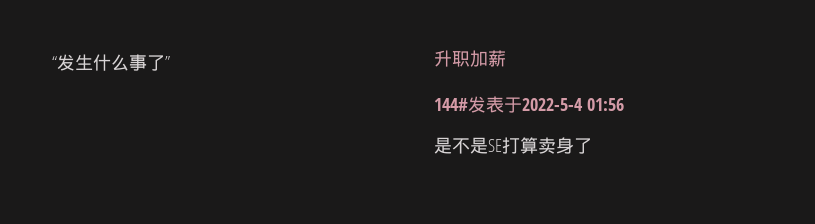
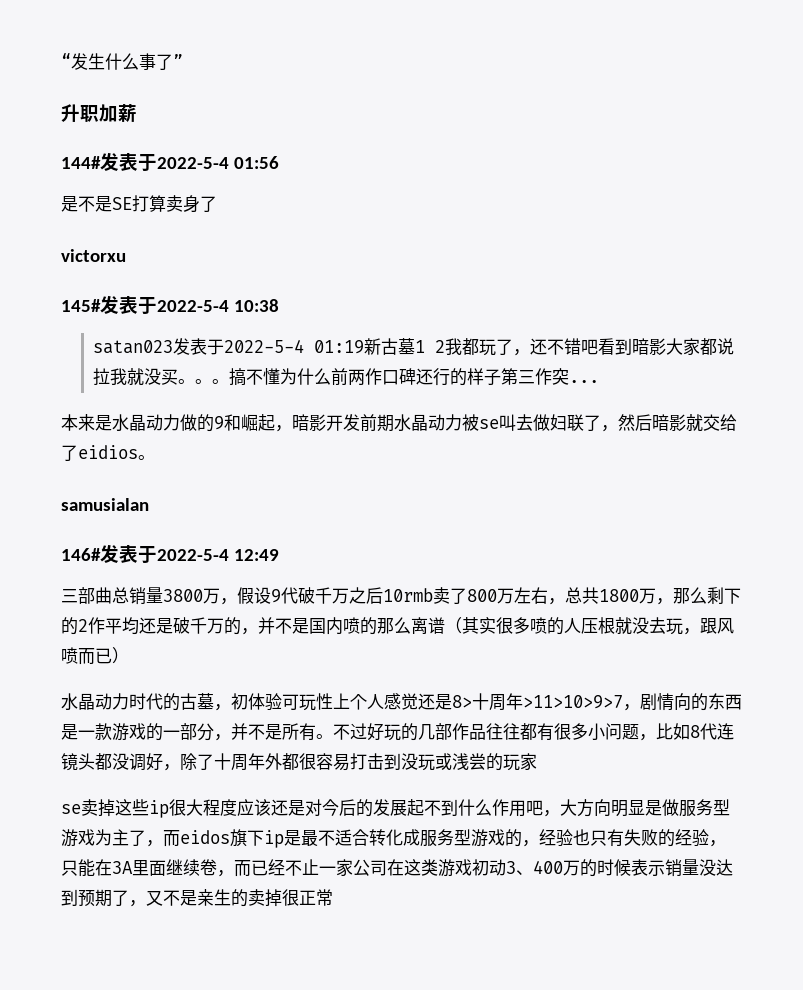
(592, 146) none -> [61,249,126,262] [61,295,279,314] [93,338,735,356] [93,368,600,386] [61,414,737,432] [61,445,155,461] [61,498,149,511] [61,544,279,563] [61,587,741,605] [61,617,734,635] [61,647,129,665] [61,693,742,711] [61,723,734,741] [61,753,537,771] [61,799,730,818] [61,829,726,848] [61,859,733,877] [61,889,333,907] // victorxu // 145#发表于2022-5-4 10:38 // satan023发表于2022-5-4 01:19新古墓1 2我都玩了，还不错吧看到暗影大家都说拉我就没买。。。搞不懂为什么前两作口碑还行的样子第三作突... // 本来是水晶动力做的9和崛起，暗影开发前期水晶动力被se叫去做妇联了，然后暗影就交给了eidios。 // samusialan // 146#发表于2022-5-4 12:49 // 三部曲总销量3800万，假设9代破千万之后10rmb卖了800万左右，总共1800万，那么剩下的2作平均还是破千万的，并不是国内喷的那么离谱（其实很多喷的人压根就没去玩，跟风喷而已） // 水晶动力时代的古墓，初体验可玩性上个人感觉还是8>十周年>11>10>9>7，剧情向的东西是一款游戏的一部分，并不是所有。不过好玩的几部作品往往都有很多小问题，比如8代连镜头都没调好，除了十周年外都很容易打击到没玩或浅尝的玩家 // se卖掉这些ip很大程度应该还是对今后的发展起不到什么作用吧，大方向明显是做服务型游戏为主了，而eidos旗下ip是最不适合转化成服务型游戏的，经验也只有失败的经验，只能在3A里面继续卷，而已经不止一家公司在这类游戏初动3、400万的时候表示销量没达到预期了，又不是亲生的卖掉很正常

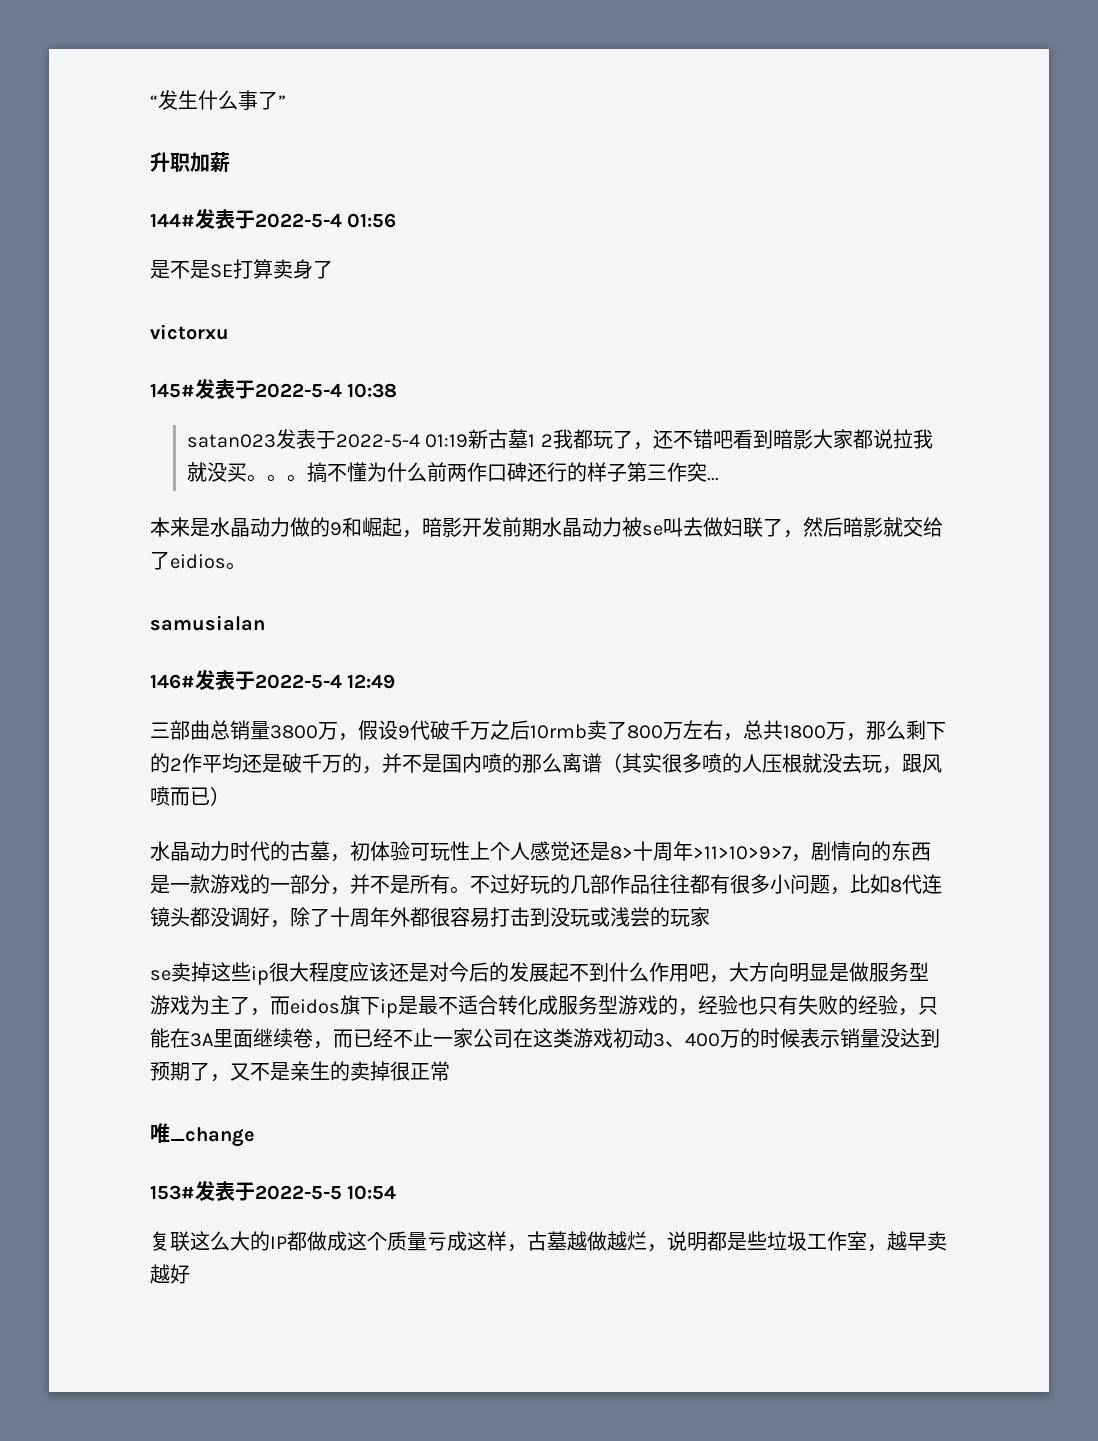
(333, 897) none -> [150,1123,255,1147] [150,1181,397,1201] [150,1231,947,1252] [150,1264,190,1284] // 唯_change // 153#发表于2022-5-5 10:54 // 复联这么大的IP都做成这个质量亏成这样，古墓越做越烂，说明都是些垃圾工作室，越早卖越好

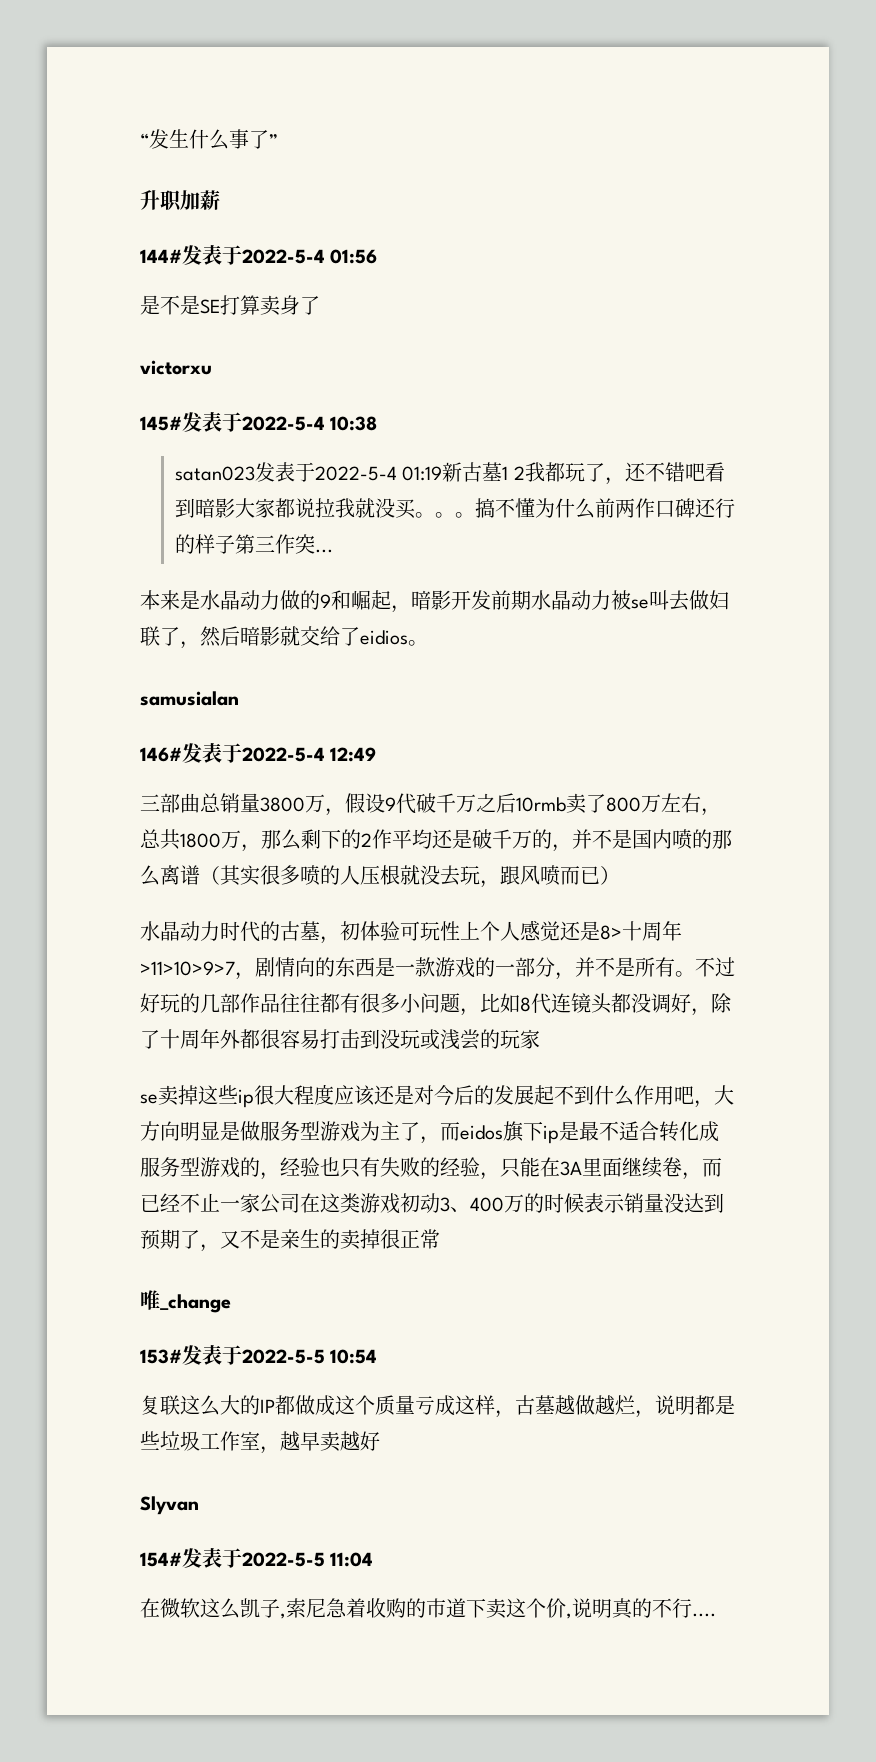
(190, 1274) none -> [140,1496,199,1515] [140,1548,374,1568] [140,1598,716,1619] // Slyvan // 154#发表于2022-5-5 11:04 // 在微软这么凯子,索尼急着收购的市道下卖这个价,说明真的不行....

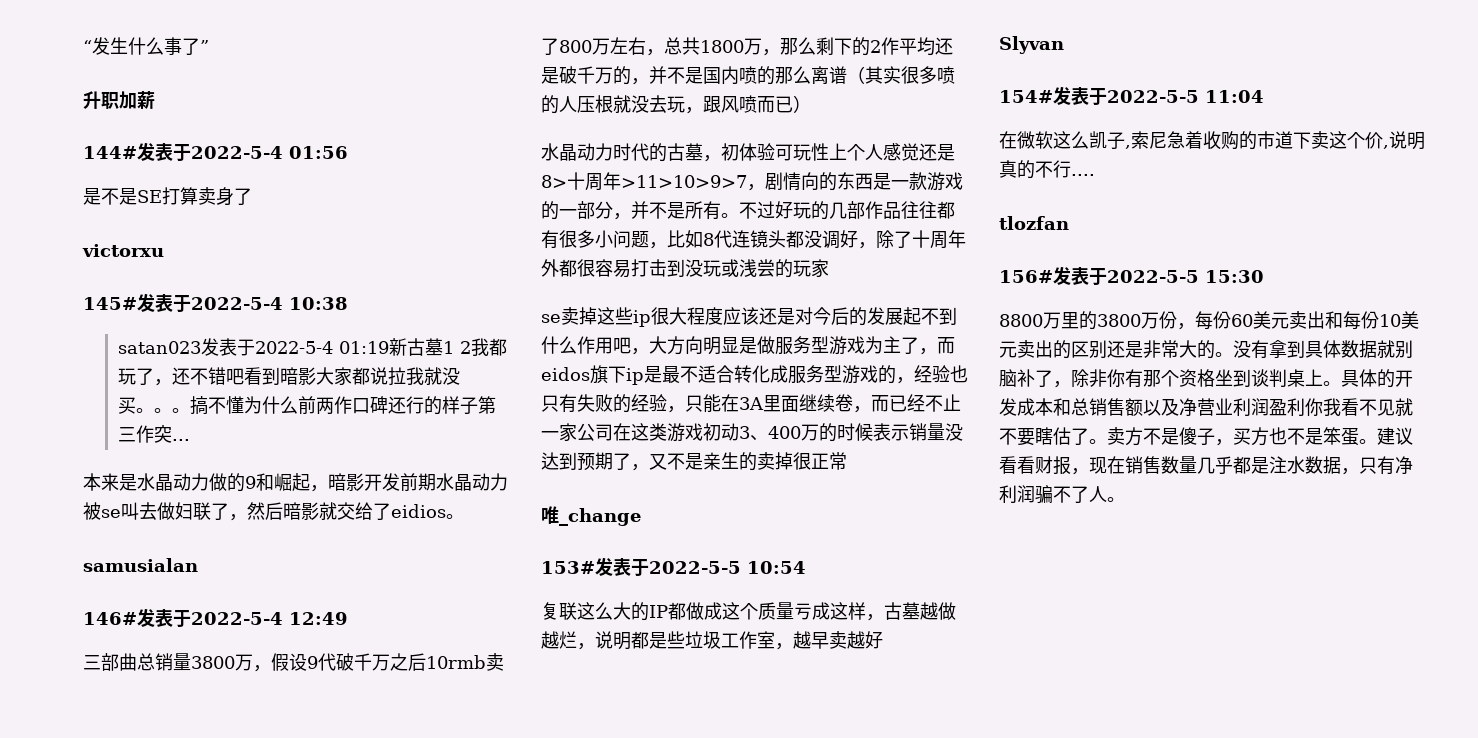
(716, 1615) none -> [999,216,1069,230] [999,266,1264,285] [999,311,1419,330] [999,340,1413,359] [999,369,1413,388] [999,398,1413,417] [999,427,1413,446] [999,456,1413,475] [999,485,1125,504] // tlozfan // 156#发表于2022-5-5 15:30 // 8800万里的3800万份，每份60美元卖出和每份10美元卖出的区别还是非常大的。没有拿到具体数据就别脑补了，除非你有那个资格坐到谈判桌上。具体的开发成本和总销售额以及净营业利润盈利你我看不见就不要瞎估了。卖方不是傻子，买方也不是笨蛋。建议看看财报，现在销售数量几乎都是注水数据，只有净利润骗不了人。

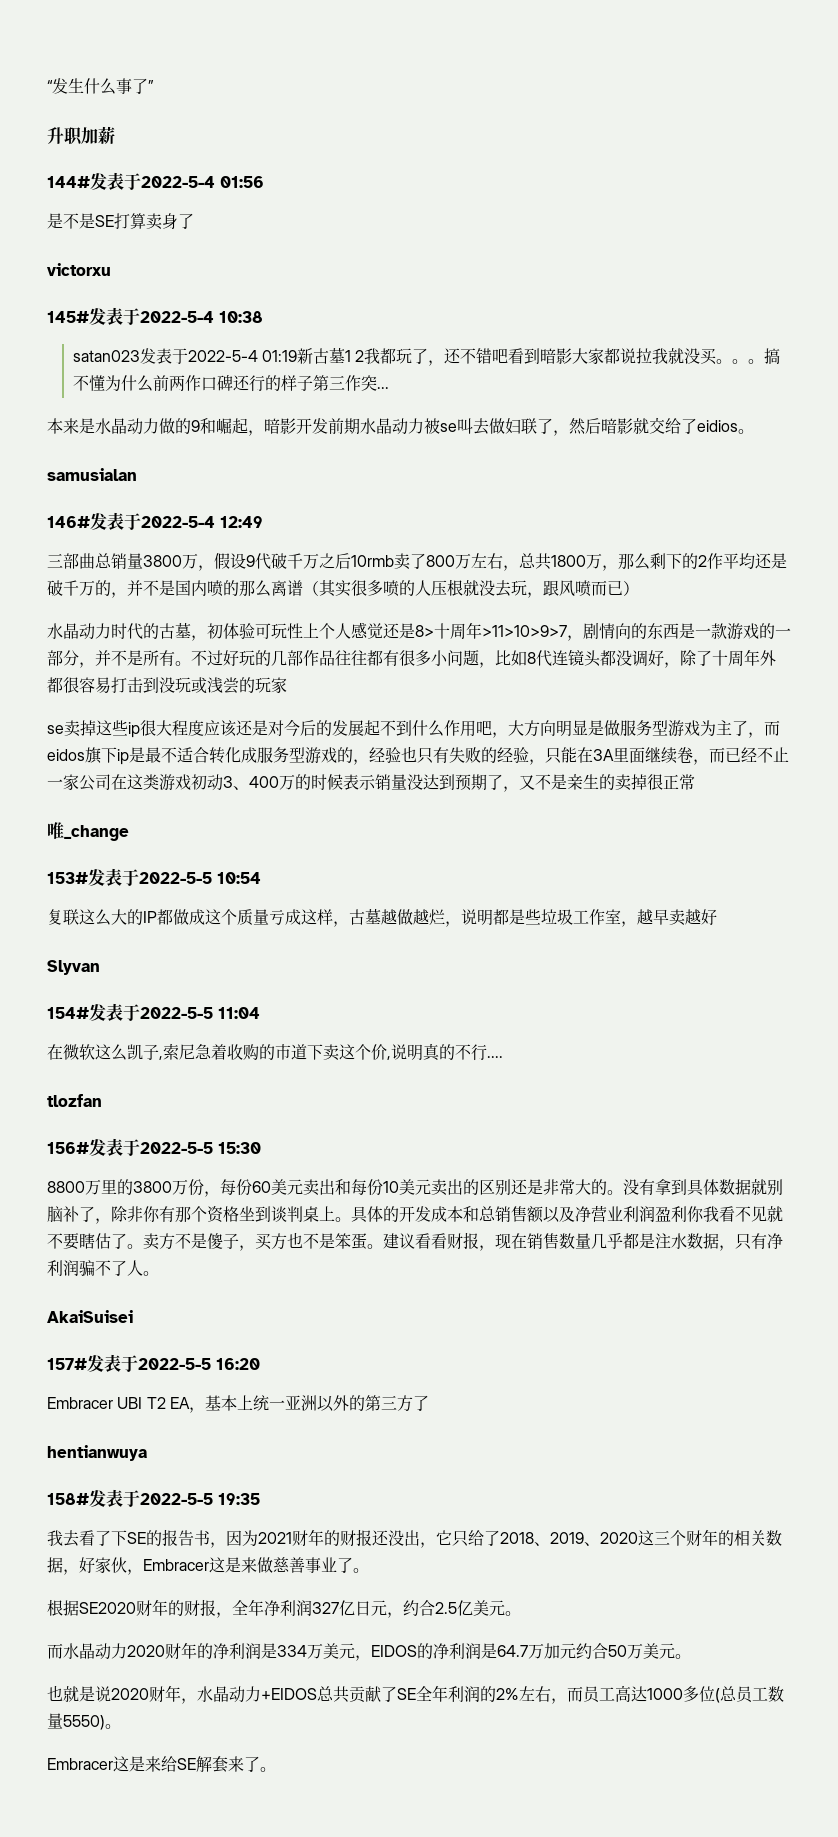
(1125, 499) none -> [47,1310,133,1323] [47,1354,260,1372] [47,1395,429,1413] [47,1445,147,1461] [47,1489,260,1507] [47,1529,782,1548] [47,1557,369,1575] [47,1599,521,1618] [47,1642,691,1661] [47,1685,784,1704] [47,1713,121,1730] [47,1756,276,1773] // AkaiSuisei // 157#发表于2022-5-5 16:20 // Embracer UBI T2 EA，基本上统一亚洲以外的第三方了 // hentianwuya // 158#发表于2022-5-5 19:35 // 我去看了下SE的报告书，因为2021财年的财报还没出，它只给了2018、2019、2020这三个财年的相关数据，好家伙，Embracer这是来做慈善事业了。 // 根据SE2020财年的财报，全年净利润327亿日元，约合2.5亿美元。 // 而水晶动力2020财年的净利润是334万美元，EIDOS的净利润是64.7万加元约合50万美元。 // 也就是说2020财年，水晶动力+EIDOS总共贡献了SE全年利润的2%左右，而员工高达1000多位(总员工数量5550)。 // Embracer这是来给SE解套来了。

